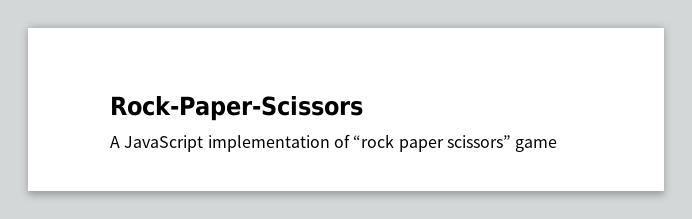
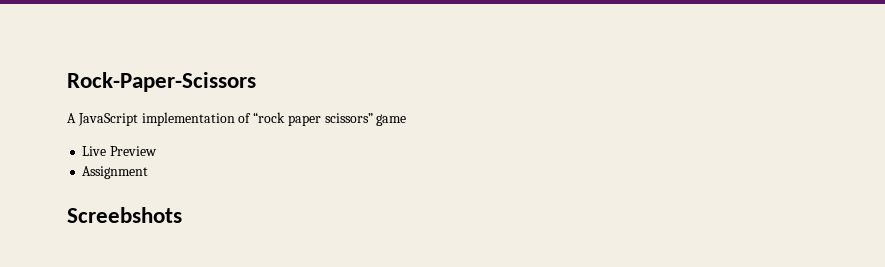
(558, 145) none -> [82,146,158,156] [82,166,149,179] [67,207,182,223] // Live Preview // Assignment // Screebshots

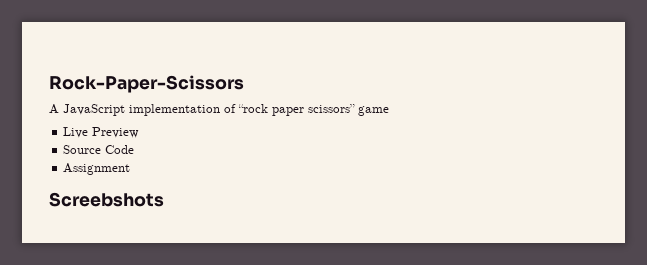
(158, 151) none -> [63,145,135,154] // Source Code

